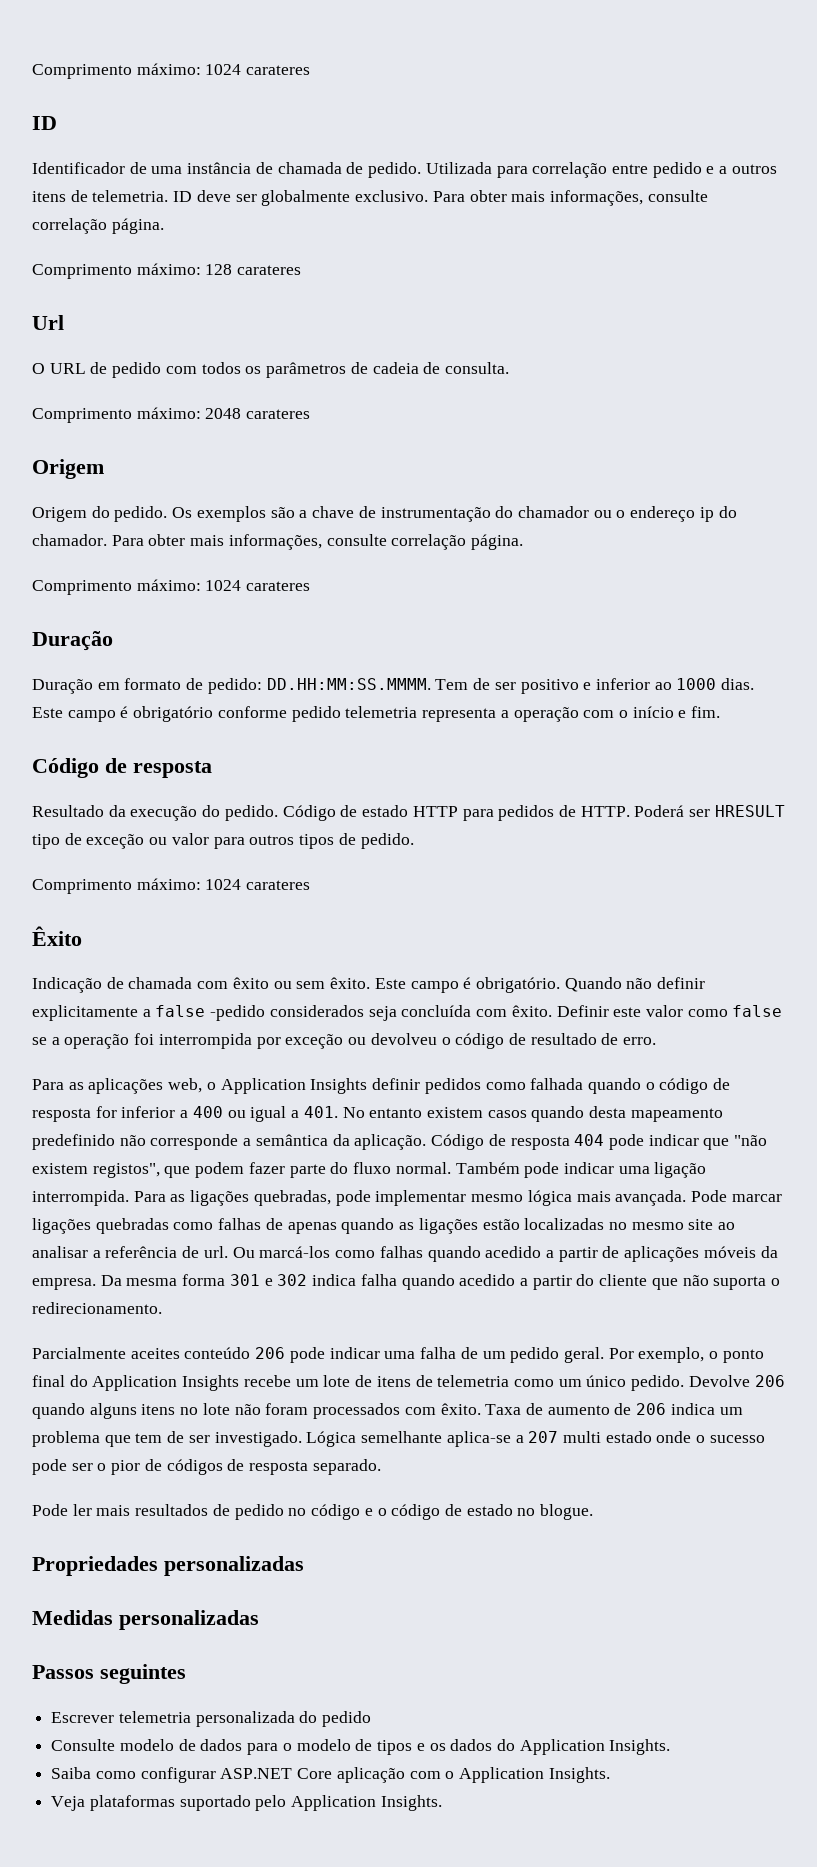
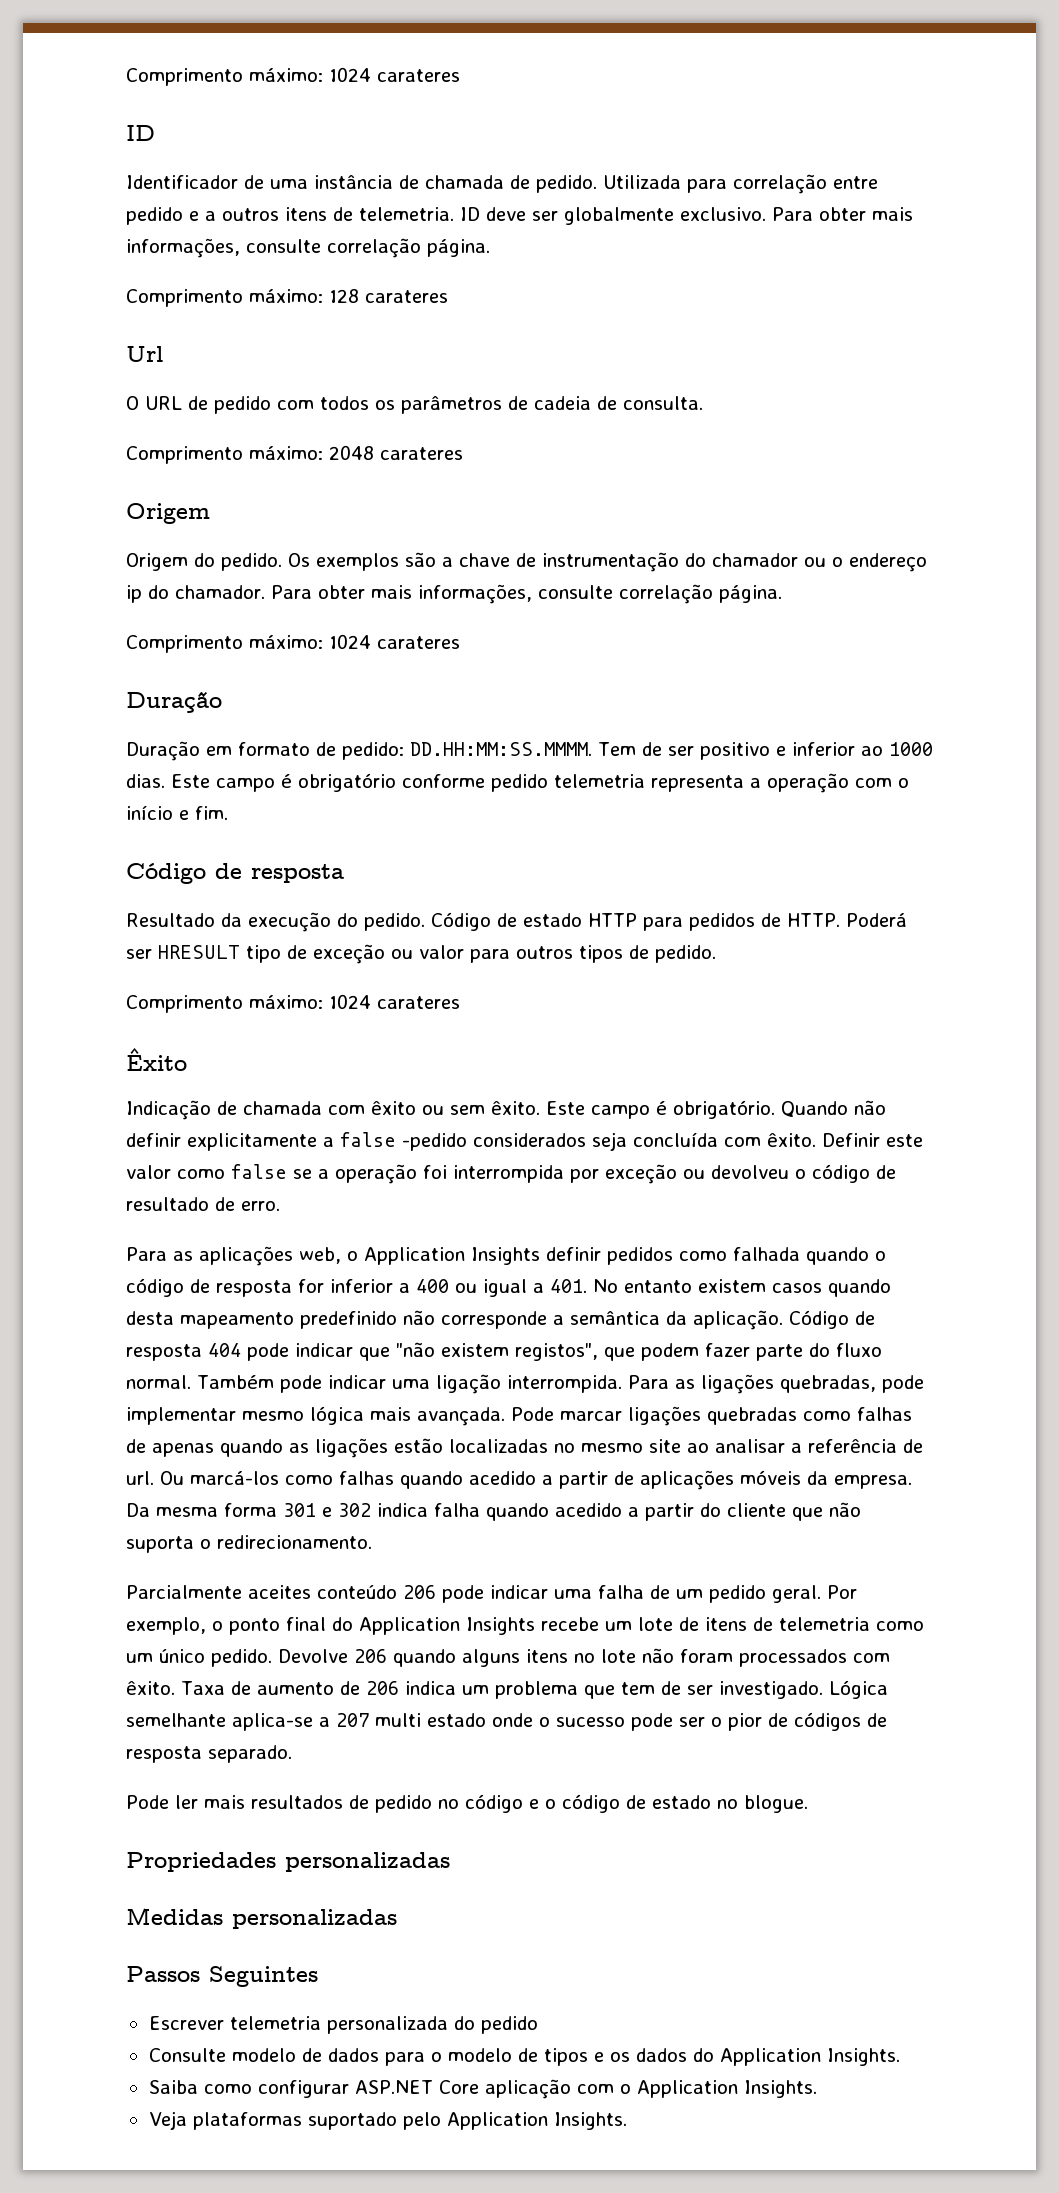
[100,1664,186,1684] seguintes -> [209,1966,318,1987] Seguintes

